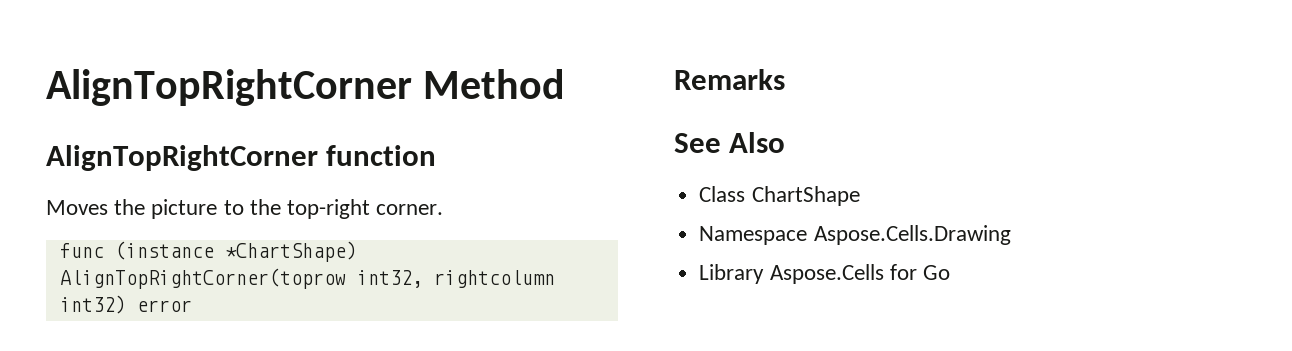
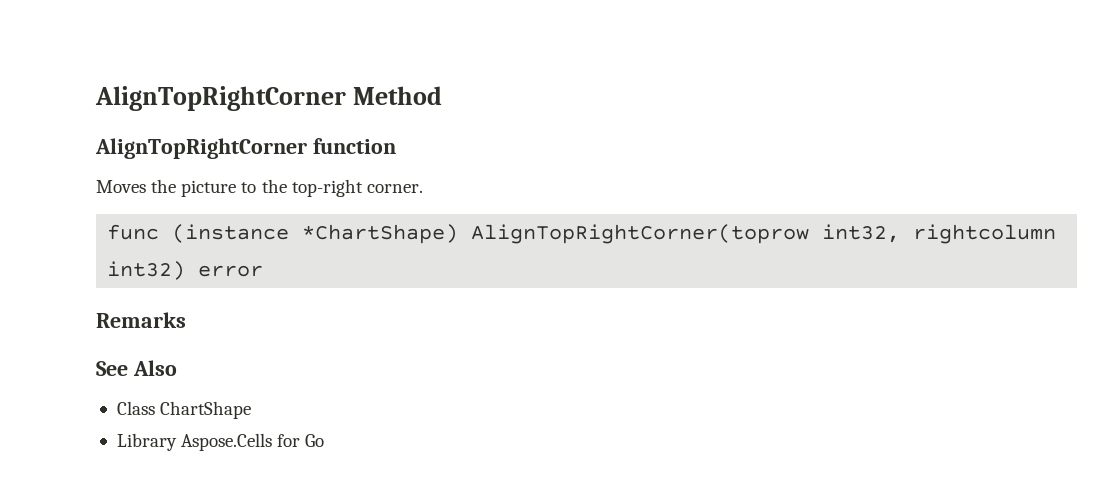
[699,225,1011,245] // Namespace Aspose.Cells.Drawing -> (252, 410) none

